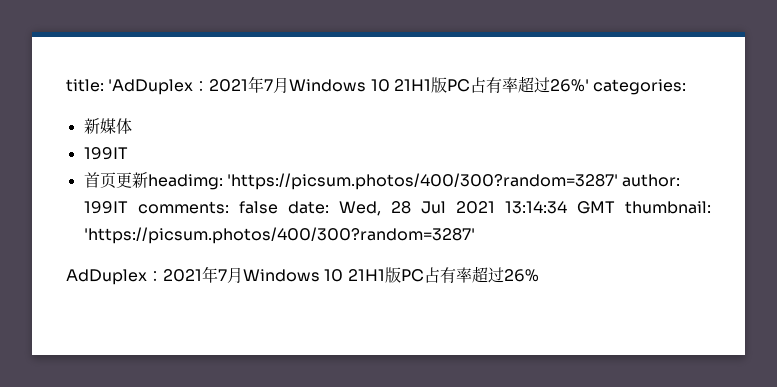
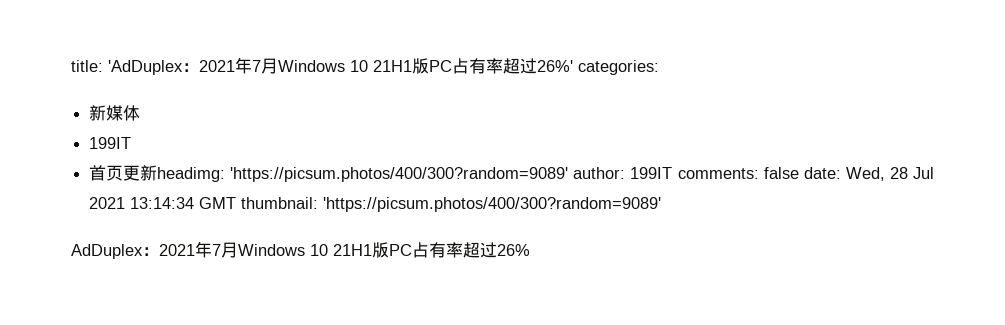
[226,173,618,190] 'https://picsum.photos/400/300?random=3287' -> [230,167,569,182] 'https://picsum.photos/400/300?random=9089'
[83,227,475,244] 'https://picsum.photos/400/300?random=3287' -> [323,197,662,212] 'https://picsum.photos/400/300?random=9089'

